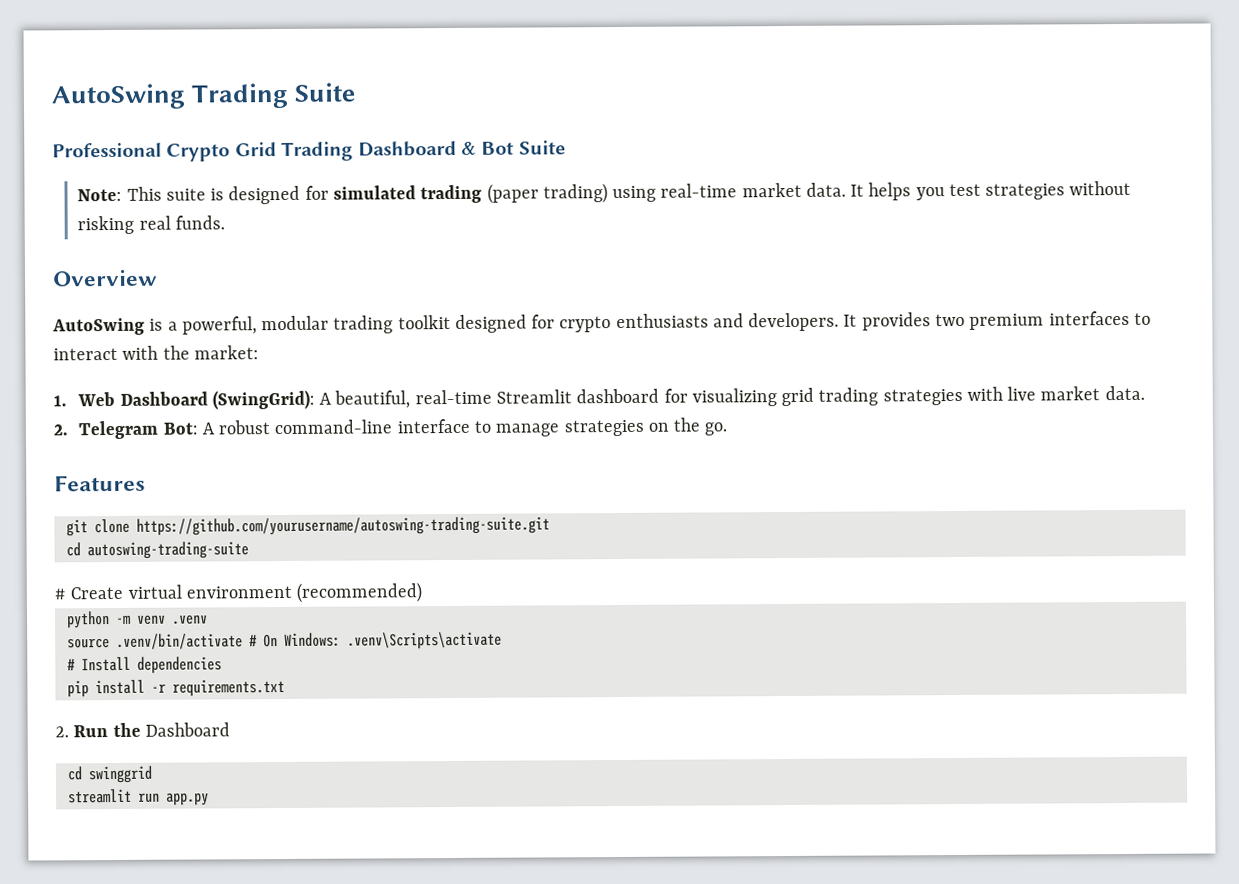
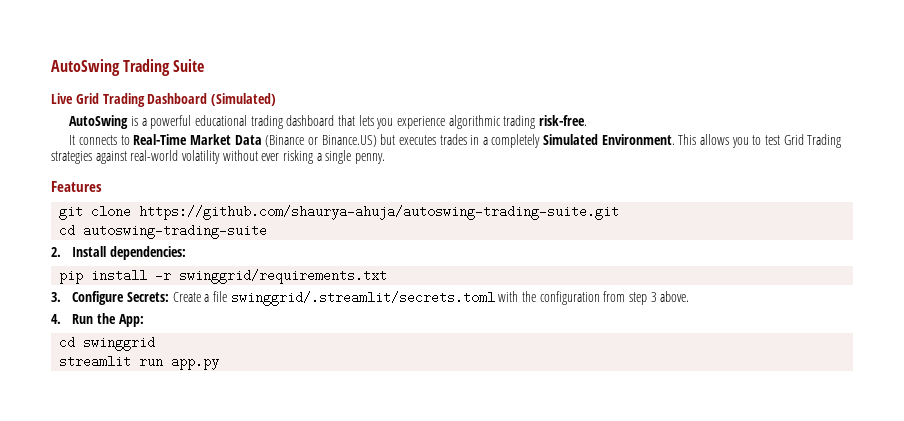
[52,142,231,162] Professional Crypto -> [51,93,73,104] Live
[461,140,566,155] [77,180,1132,205] [77,215,225,235] [52,269,158,287] [52,310,1151,336] [53,345,259,361] [53,385,1145,410] [53,417,728,440] & Bot Suite // Note: This suite is designed for simulated trading (paper trading) using real-time market data. It helps you test strategies without risking real funds. // Overview // AutoSwing is a powerful, modular trading toolkit designed for crypto enthusiasts and developers. It provides two premium interfaces to interact with the market: // 1. Web Dashboard (SwingGrid): A beautiful, real-time Streamlit dashboard for visualizing grid trading strategies with live market data. // 2. Telegram Bot: A robust command-line interface to manage strategies on the go. -> [211,93,277,106] [69,115,587,129] [69,134,842,148] [51,150,385,164] (Simulated) // AutoSwing is a powerful educational trading dashboard that lets you experience algorithmic trading risk-free. // It connects to Real-Time Market Data (Binance or Binance.US) but executes trades in a completely Simulated Environment. This allows you to test Grid Trading strategies against real-world volatility without ever risking a single penny.
[135,516,550,536] https://github.com/yourusername/autoswing-trading-suite.git -> [139,205,620,220] https://github.com/shaurya-ahuja/autoswing-trading-suite.git
[54,582,423,603] [65,611,208,629] [66,631,502,650] [66,656,222,674] [66,678,285,698] [55,726,69,738] # Create virtual environment (recommended) // python -m venv .venv // source .venv/bin/activate # On Windows: .venv\Scripts\activate // # Install dependencies // pip install -r requirements.txt // 2. -> [51,246,187,260] [59,269,388,284] [51,291,690,306] [51,314,61,324] 2. Install dependencies: // pip install -r swinggrid/requirements.txt // 3. Configure Secrets: Create a file swinggrid/.streamlit/secrets.toml with the configuration from step 3 above. // 4.
[144,722,230,737] Dashboard -> [118,314,144,327] App:

